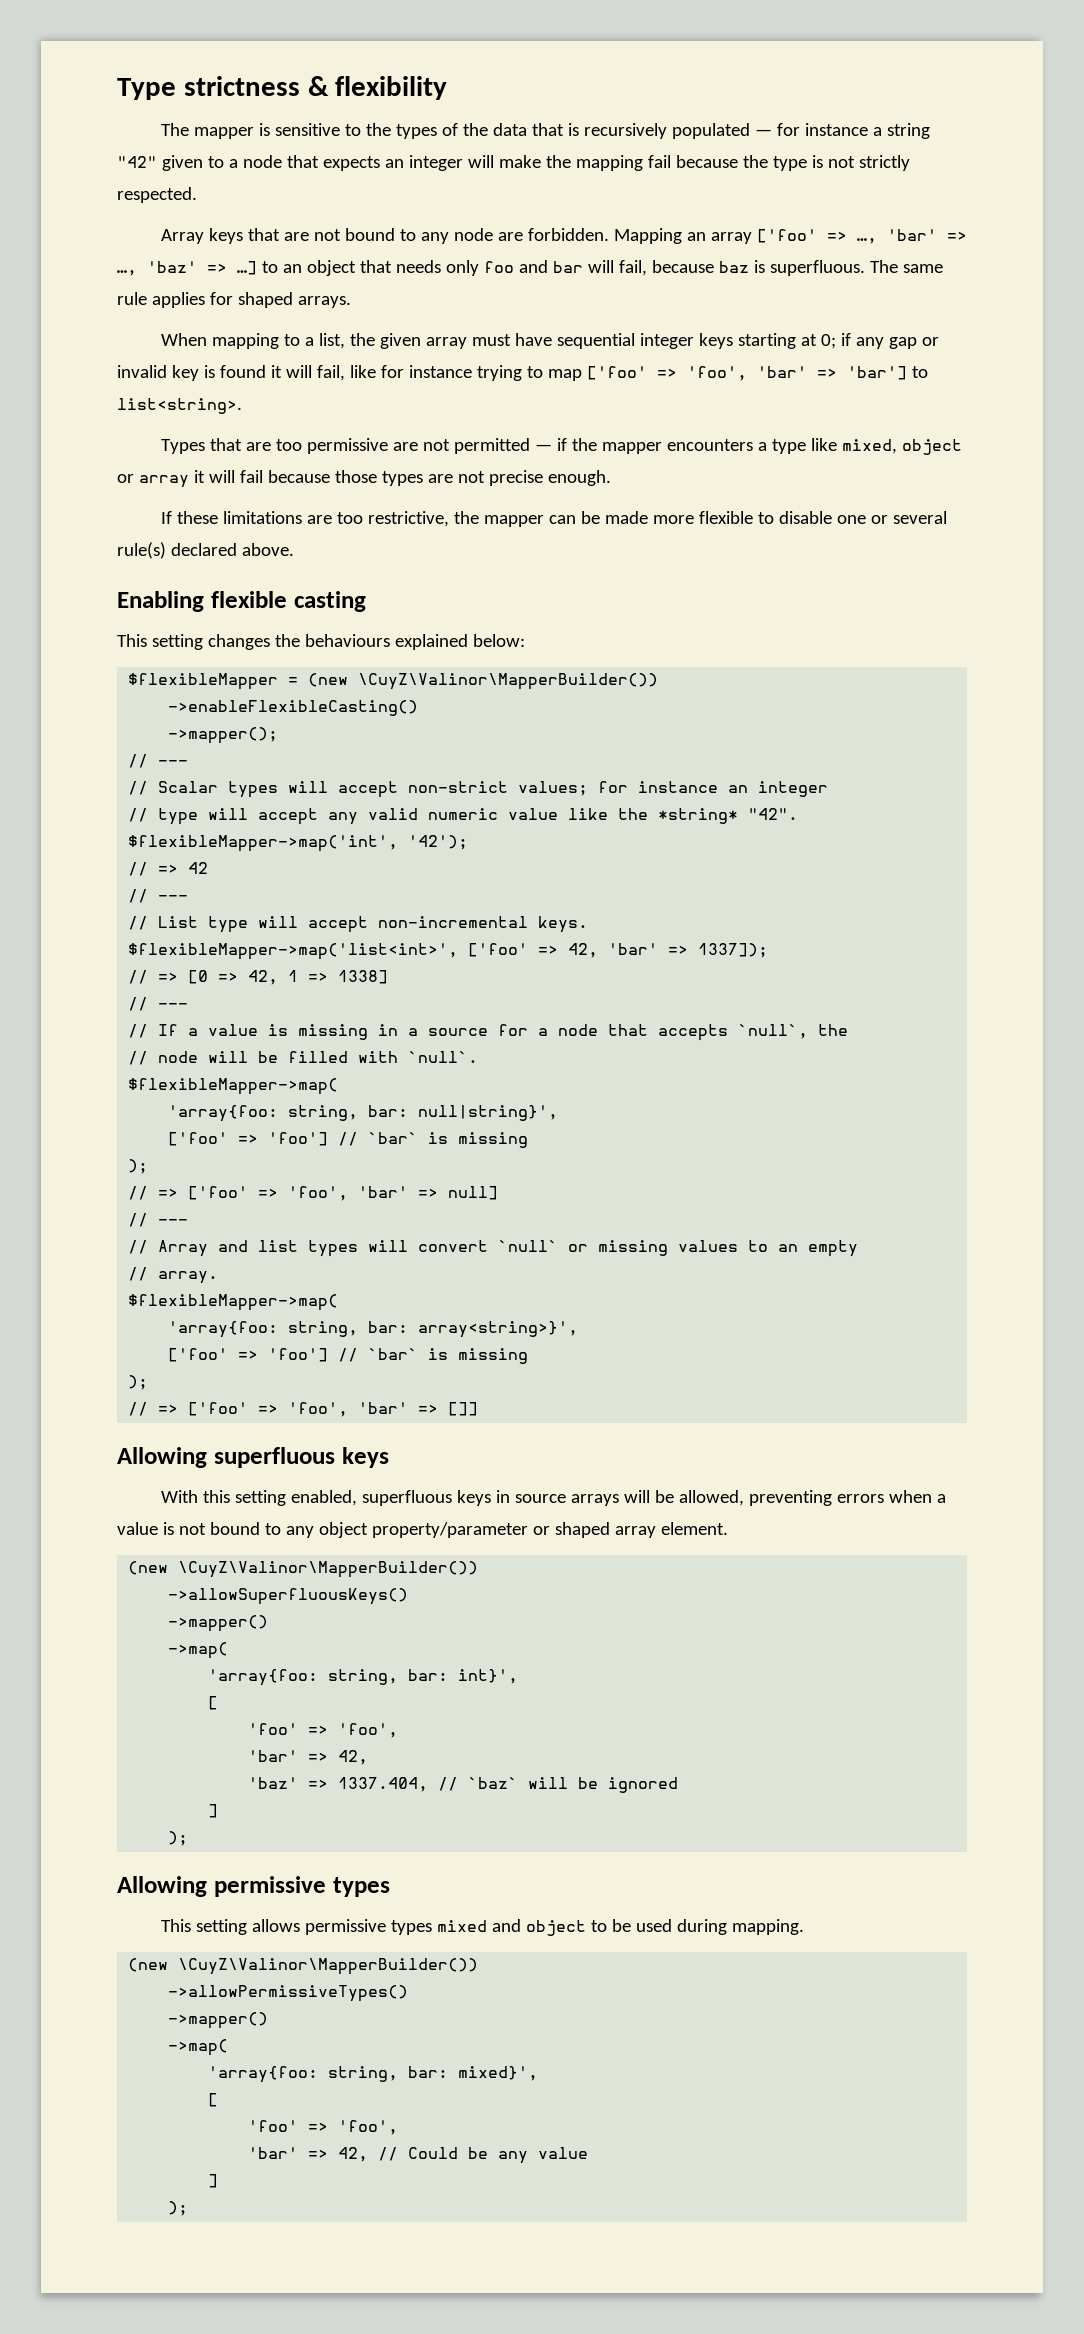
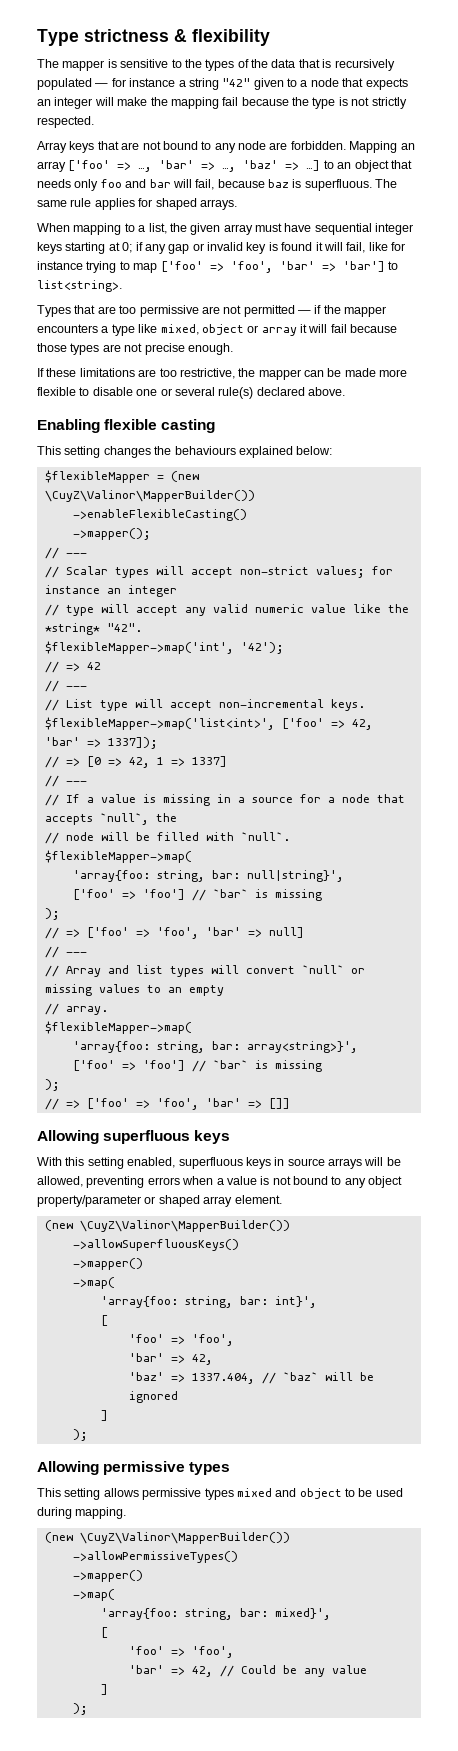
[338,970,389,984] 1338] -> [191,756,227,767] 1337]

